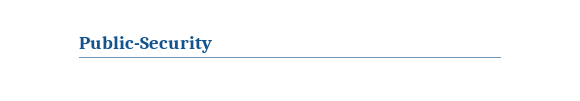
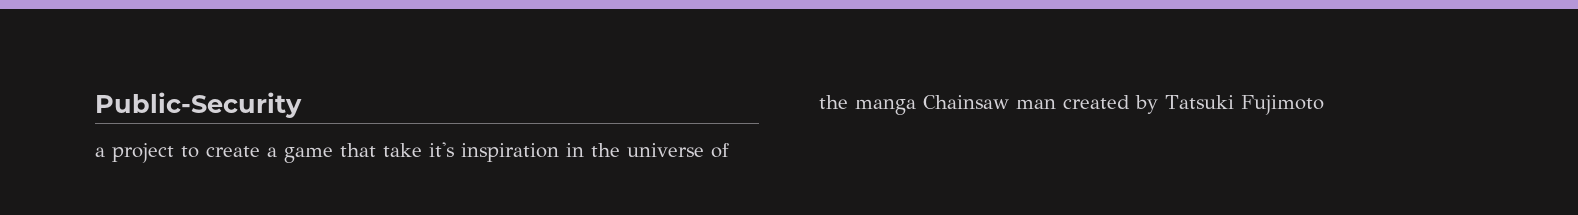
(212, 44) none -> [95,142,729,163] [819,95,1324,115] // a project to create a game that take it's inspiration in the universe of the manga Chainsaw man created by Tatsuki Fujimoto

